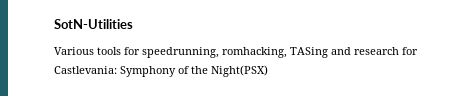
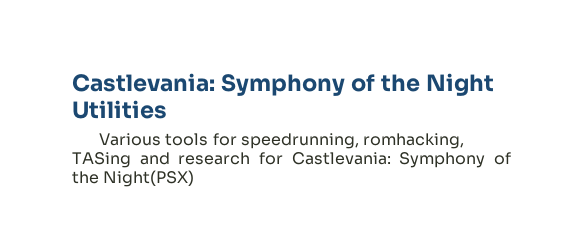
[54,19,133,29] SotN-Utilities -> [72,73,495,96] [72,100,167,119] Castlevania: Symphony of the Night Utilities

